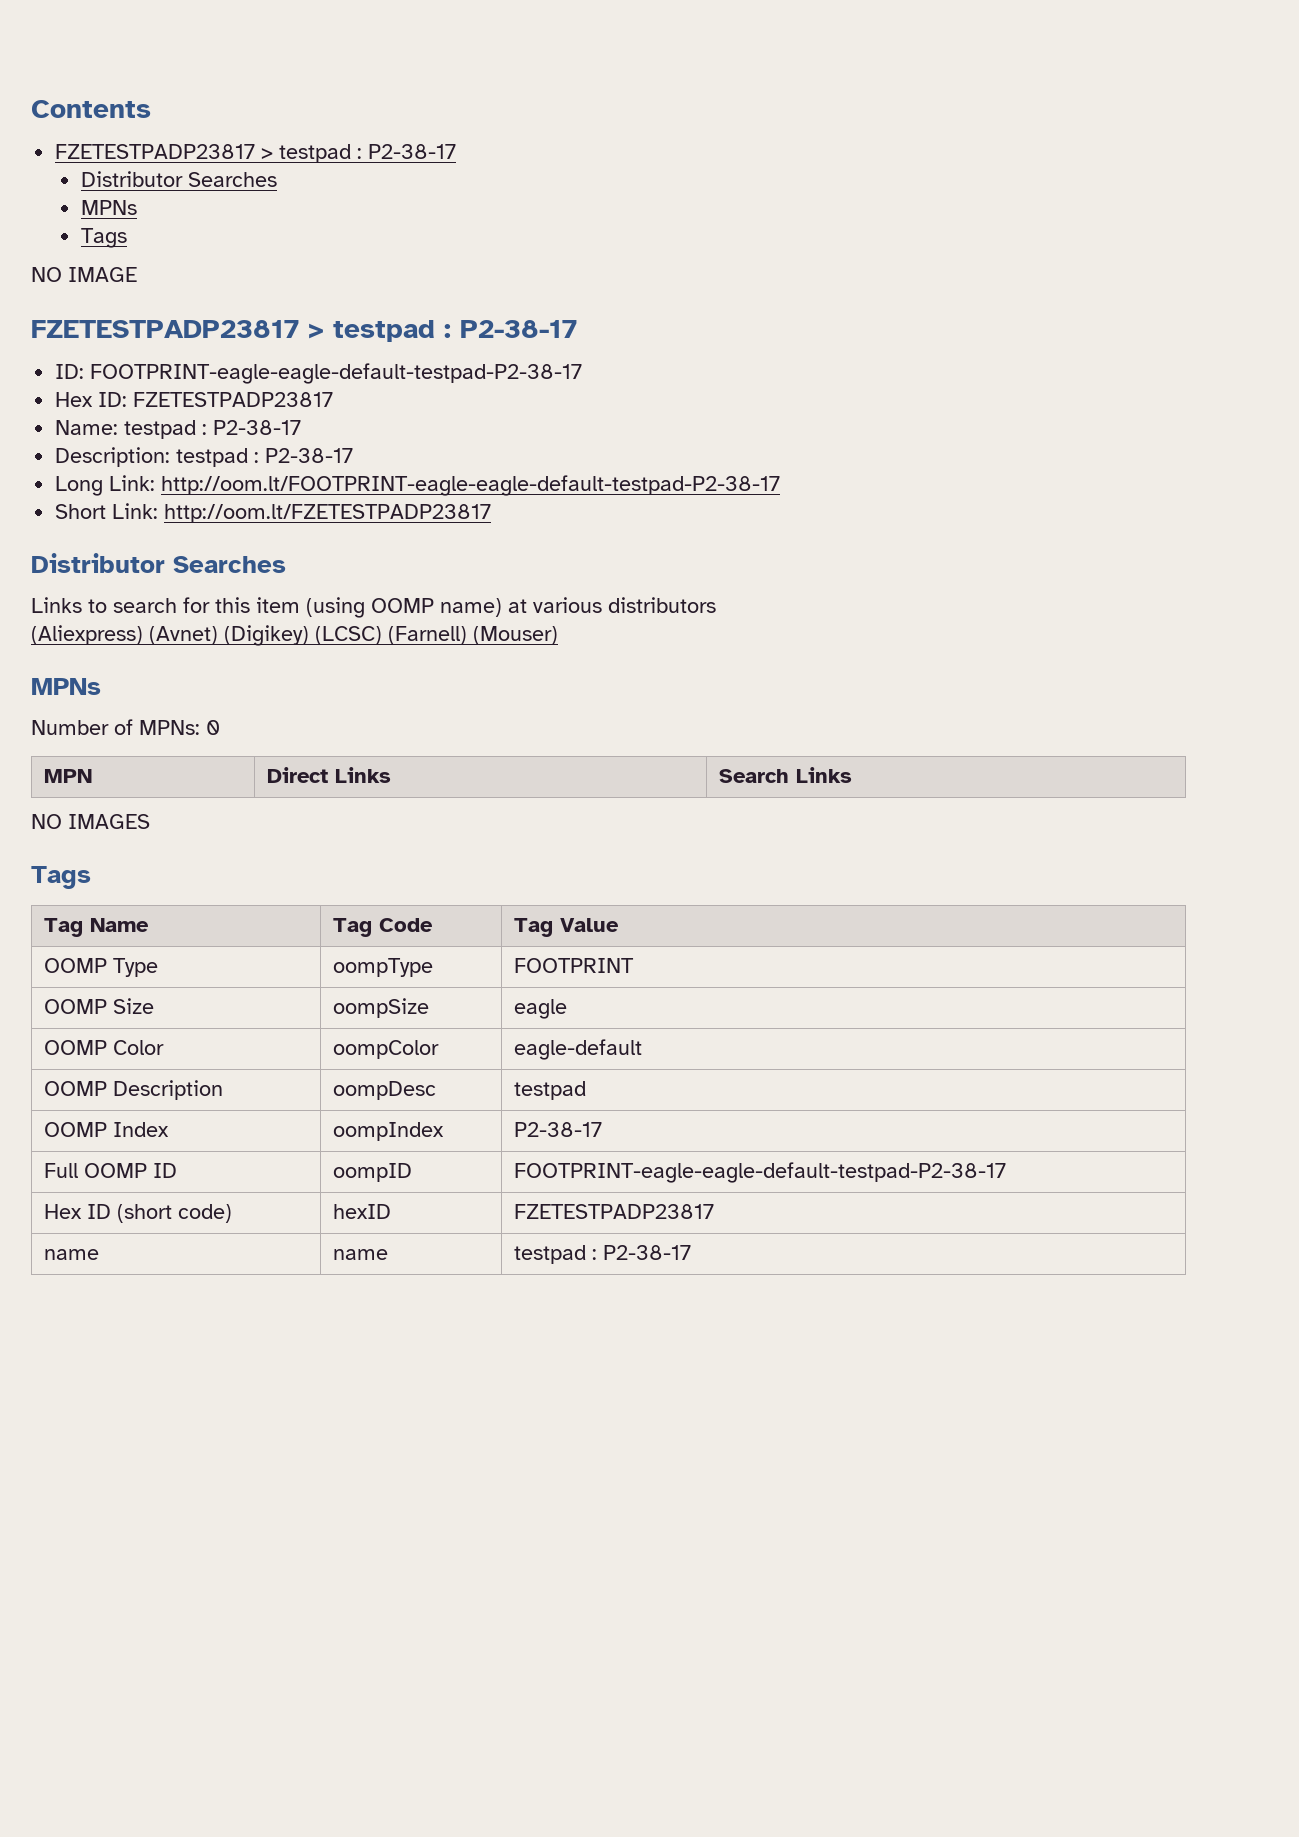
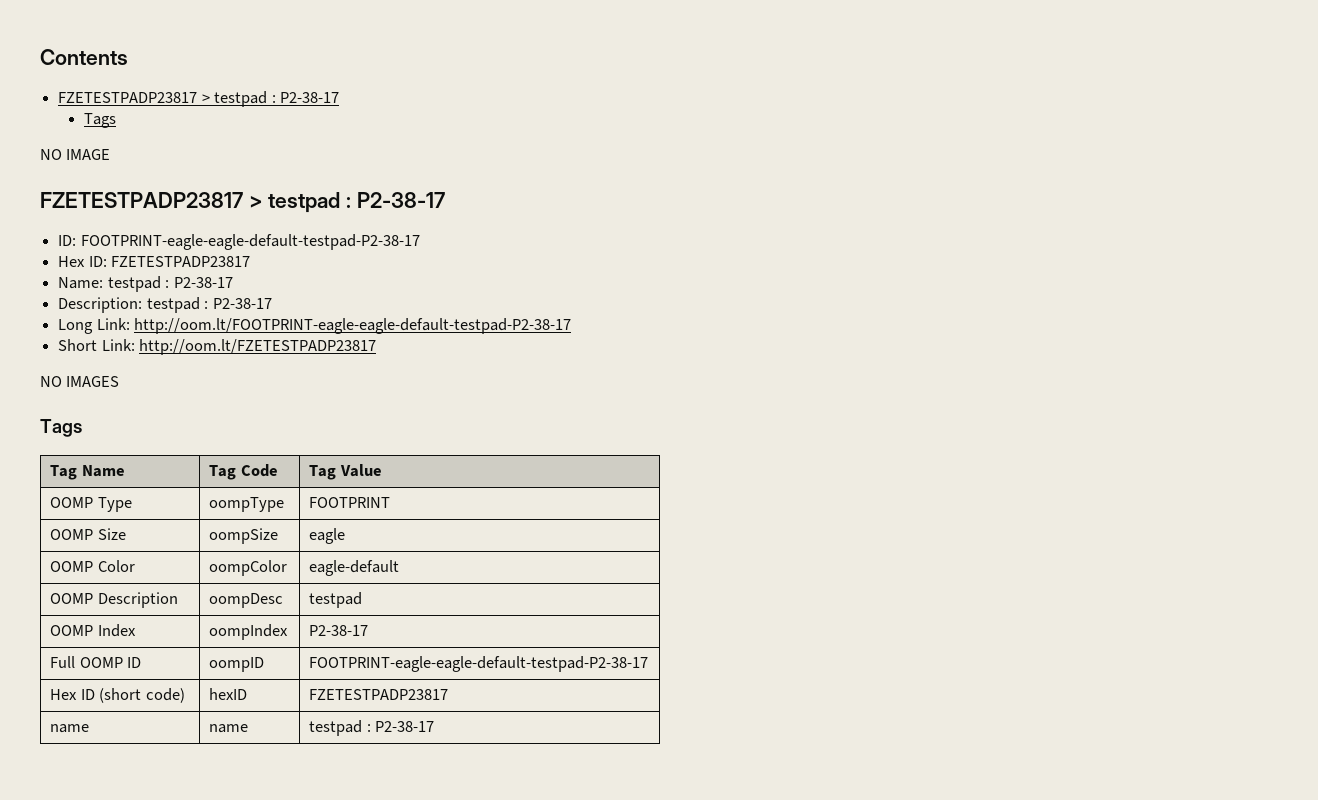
[80,171,277,187] [80,200,137,215] // Distributor Searches // MPNs -> (339, 97) none
[31,553,286,573] [31,597,716,618] [31,625,558,646] [31,678,101,695] [31,719,220,735] [43,769,92,783] [266,767,391,783] [718,767,852,783] // Distributor Searches // Links to search for this item (using OOMP name) at various distributors // (Aliexpress) (Avnet) (Digikey) (LCSC) (Farnell) (Mouser) // MPNs // Number of MPNs: 0 // MPN | Direct Links | Search Links -> (377, 347) none

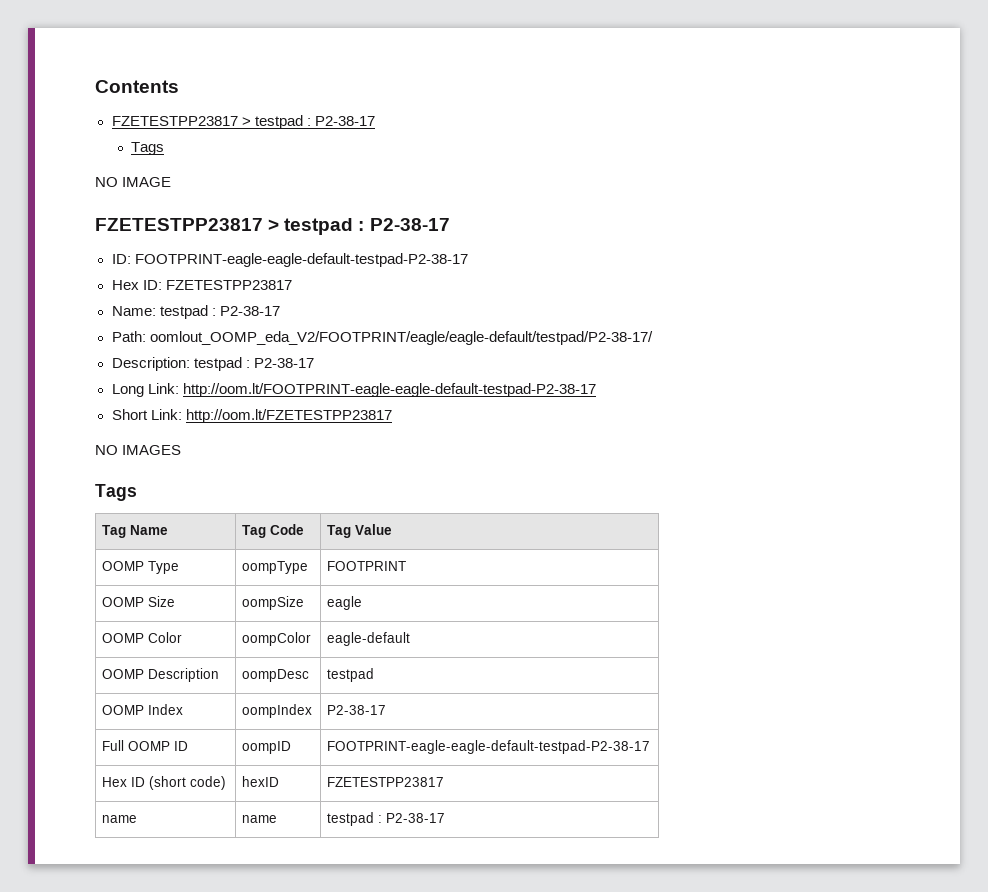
[58,92,198,103] FZETESTPADP23817 -> [111,116,238,126] FZETESTPP23817
[40,192,243,208] FZETESTPADP23817 -> [95,218,263,231] FZETESTPP23817
[111,256,251,267] FZETESTPADP23817 -> [165,280,292,290] FZETESTPP23817
(233, 282) none -> [111,331,653,345] // Path: oomlout_OOMP_eda_V2/FOOTPRINT/eagle/eagle-default/testpad/P2-38-17/
[139,339,377,355] http://oom.lt/FZETESTPADP23817 -> [185,409,392,423] http://oom.lt/FZETESTPP23817
[309,689,449,700] FZETESTPADP23817 -> [326,777,444,787] FZETESTPP23817

